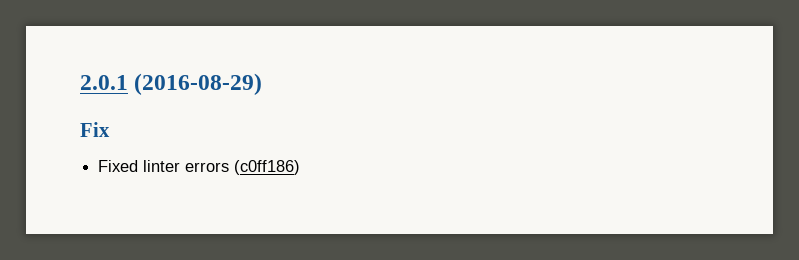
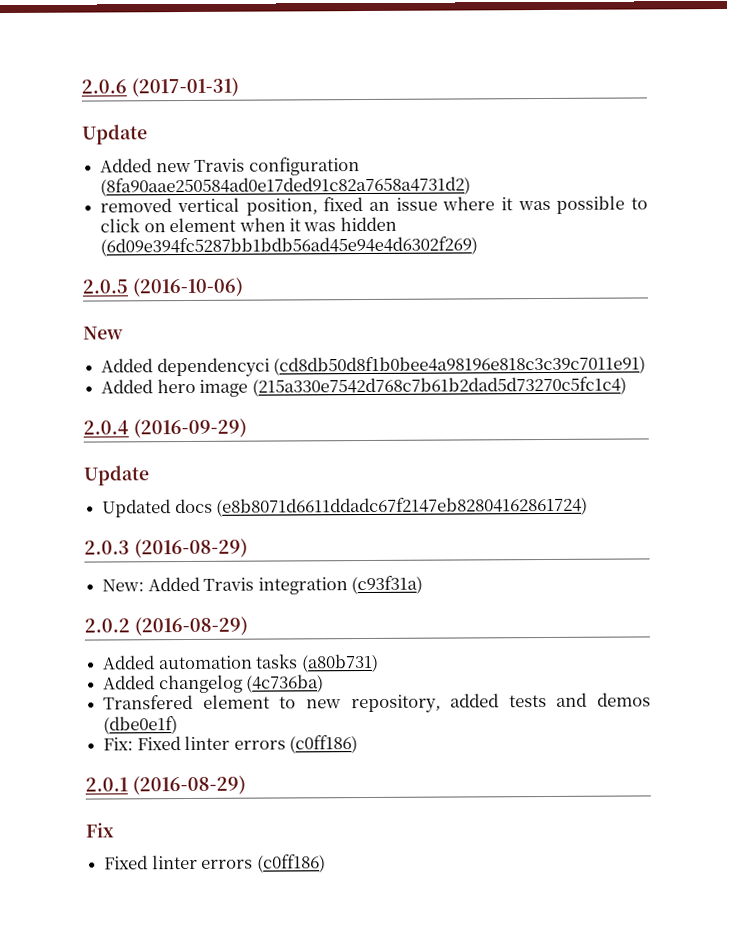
(80, 82) none -> [81,77,239,98] [82,124,148,145] [100,157,360,176] [100,176,472,197] [100,195,649,216] [100,216,397,233] [100,236,479,257] [82,277,244,298] [83,326,124,340] [101,355,647,378] [101,376,627,397] [83,418,247,439] [83,465,150,486] [102,496,589,518] [84,538,248,559] [102,575,423,595] [84,616,248,637] [103,653,379,673] [103,674,325,694] [103,692,651,714] [103,716,179,735] [103,735,358,754] 2.0.6 (2017-01-31) // Update // Added new Travis configuration (8fa90aae250584ad0e17ded91c82a7658a4731d2) // removed vertical position, fixed an issue where it was possible to click on element when it was hidden (6d09e394fc5287bb1bdb56ad45e94e4d6302f269) // 2.0.5 (2016-10-06) // New // Added dependencyci (cd8db50d8f1b0bee4a98196e818c3c39c7011e91) // Added hero image (215a330e7542d768c7b61b2dad5d73270c5fc1c4) // 2.0.4 (2016-09-29) // Update // Updated docs (e8b8071d6611ddadc67f2147eb82804162861724) // 2.0.3 (2016-08-29) // New: Added Travis integration (c93f31a) // 2.0.2 (2016-08-29) // Added automation tasks (a80b731) // Added changelog (4c736ba) // Transfered element to new repository, added tests and demos (dbe0e1f) // Fix: Fixed linter errors (c0ff186) //

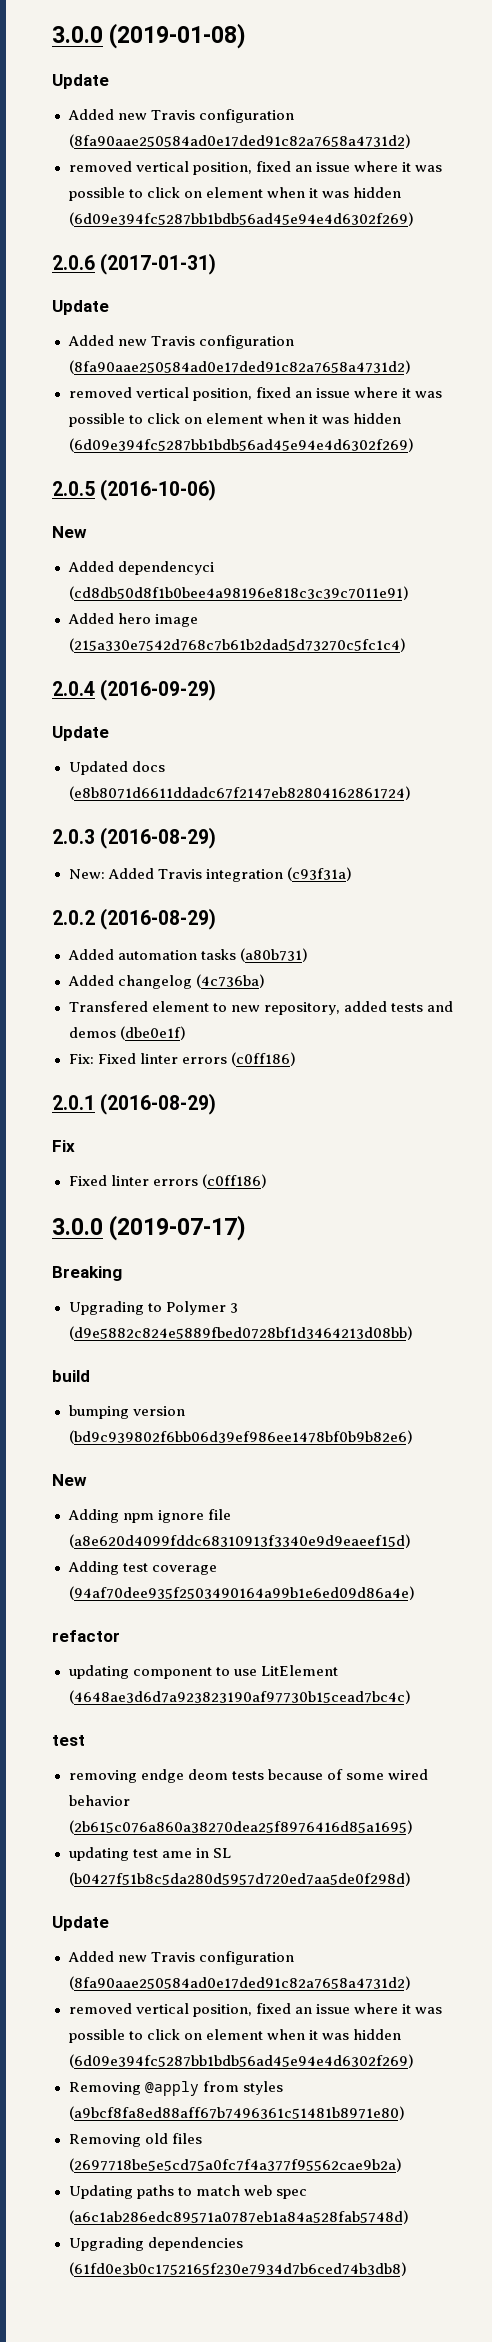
(81, 86) none -> [52,23,247,49] [52,74,109,89] [67,109,294,123] [68,134,411,148] [68,161,442,175] [68,187,401,201] [68,212,414,226] 3.0.0 (2019-01-08) // Update // Added new Travis configuration (8fa90aae250584ad0e17ded91c82a7658a4731d2) // removed vertical position, fixed an issue where it was possible to click on element when it was hidden (6d09e394fc5287bb1bdb56ad45e94e4d6302f269) //
(326, 863) none -> [52,1215,247,1241] [52,1266,122,1281] [68,1301,238,1315] [68,1326,413,1340] [52,1370,90,1382] [68,1405,185,1419] [68,1430,413,1444] [52,1474,87,1486] [67,1509,231,1523] [68,1534,411,1548] [67,1561,217,1575] [68,1586,415,1600] [52,1630,120,1642] [68,1665,338,1679] [68,1690,411,1704] [52,1735,85,1746] [68,1769,428,1783] [68,1795,130,1806] [68,1820,413,1834] [68,1847,231,1861] [68,1872,411,1886] [52,1916,109,1931] [67,1951,294,1965] [68,1976,411,1990] [68,2003,442,2017] [68,2029,401,2043] [68,2054,414,2068] [68,2081,283,2096] [68,2106,405,2120] [68,2133,202,2147] [68,2158,402,2172] [68,2185,307,2199] [68,2210,409,2224] [68,2237,243,2251] [68,2262,407,2276] // 3.0.0 (2019-07-17) // Breaking // Upgrading to Polymer 3 (d9e5882c824e5889fbed0728bf1d3464213d08bb) // build // bumping version (bd9c939802f6bb06d39ef986ee1478bf0b9b82e6) // New // Adding npm ignore file (a8e620d4099fddc68310913f3340e9d9eaeef15d) // Adding test coverage (94af70dee935f2503490164a99b1e6ed09d86a4e) // refactor // updating component to use LitElement (4648ae3d6d7a923823190af97730b15cead7bc4c) // test // removing endge deom tests because of some wired behavior (2b615c076a860a38270dea25f8976416d85a1695) // updating test ame in SL (b0427f51b8c5da280d5957d720ed7aa5de0f298d) // Update // Added new Travis configuration (8fa90aae250584ad0e17ded91c82a7658a4731d2) // removed vertical position, fixed an issue where it was possible to click on element when it was hidden (6d09e394fc5287bb1bdb56ad45e94e4d6302f269) // Removing @apply from styles (a9bcf8fa8ed88aff67b7496361c51481b8971e80) // Removing old files (2697718be5e5cd75a0fc7f4a377f95562cae9b2a) // Updating paths to match web spec (a6c1ab286edc89571a0787eb1a84a528fab5748d) // Upgrading dependencies (61fd0e3b0c1752165f230e7934d7b6ced74b3db8)

